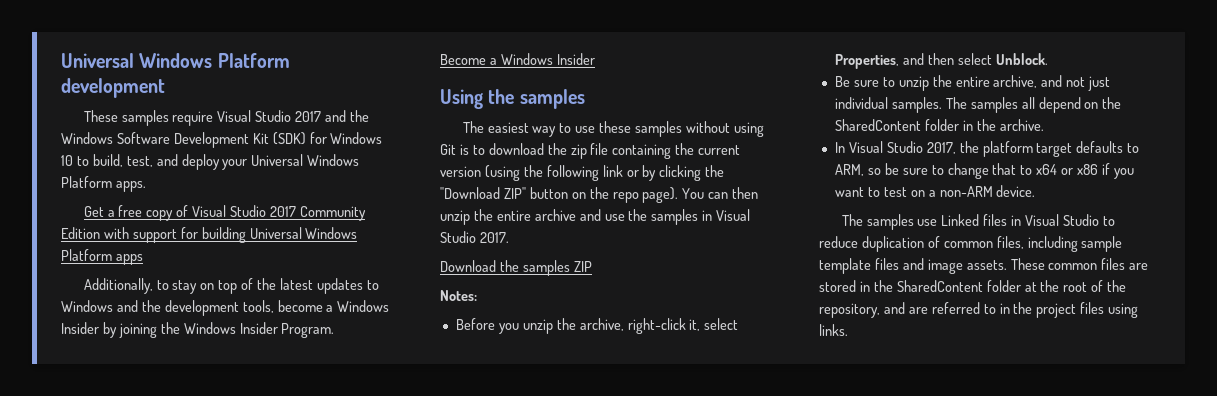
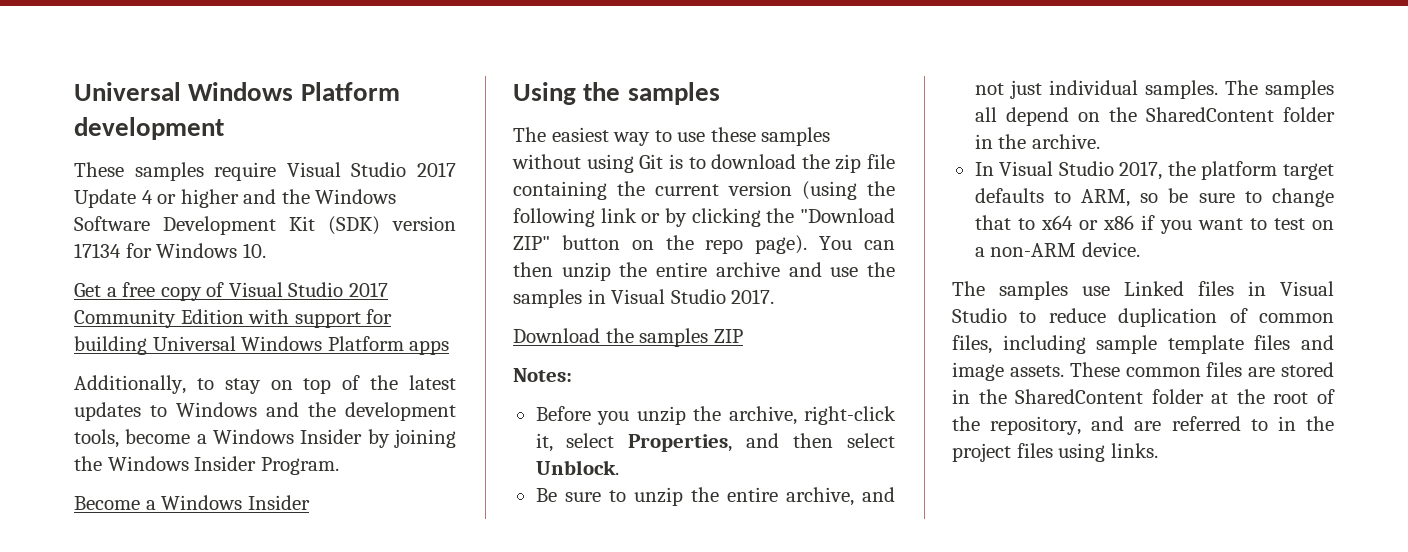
(322, 116) none -> [74,189,239,208] Update 4 or higher
[309,132,383,144] [61,154,360,170] [61,176,146,192] for Windows 10 to build, test, and deploy your Universal Windows Platform apps. -> [392,216,456,231] [74,243,266,258] version 17134 for Windows 10.

